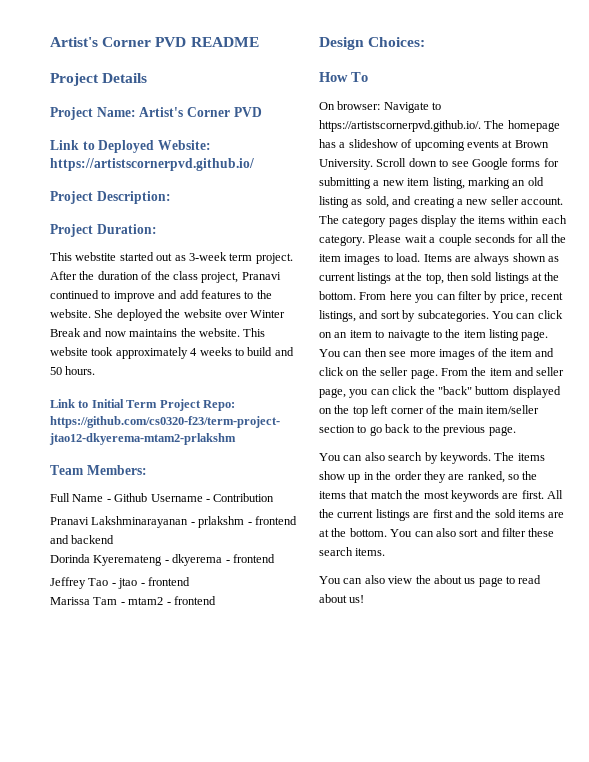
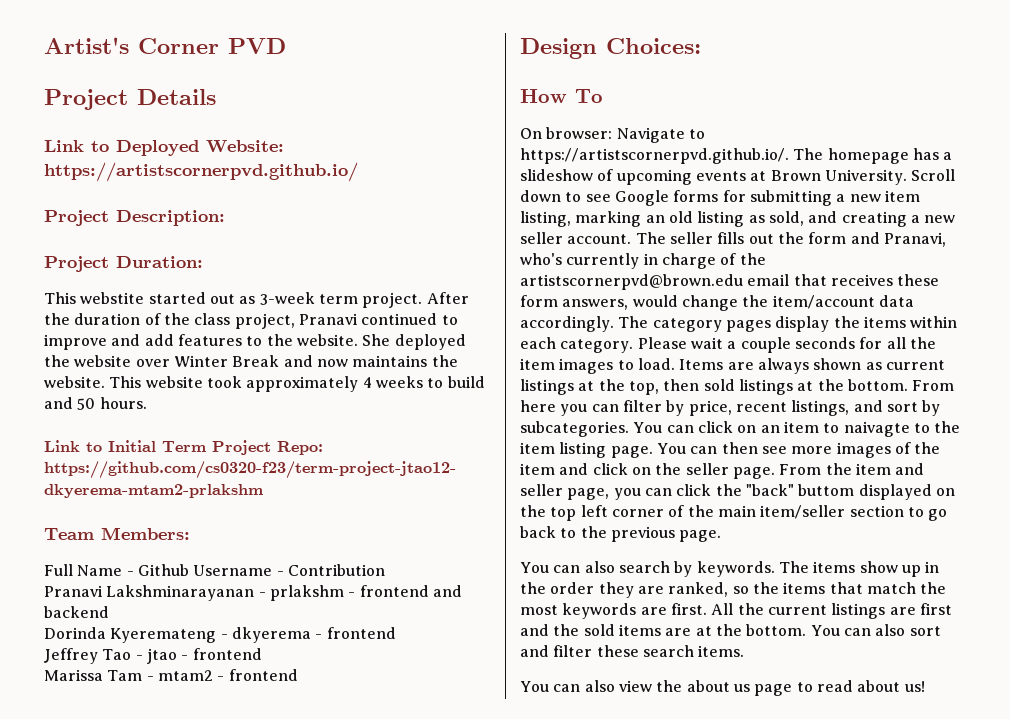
[50,37,259,47] Artist's Corner PVD README -> [44,37,286,54] Artist's Corner PVD
[50,107,262,120] // Project Name: Artist's Corner PVD -> (216, 97) none
(339, 219) none -> [669,232,946,247] [520,253,766,269] [520,274,940,290] [520,295,914,311] [520,316,649,332] seller fills out the form and Pranavi, who's currently in charge of the artistscornerpvd@brown.edu email that receives these form answers, would change the item/account data accordingly. The

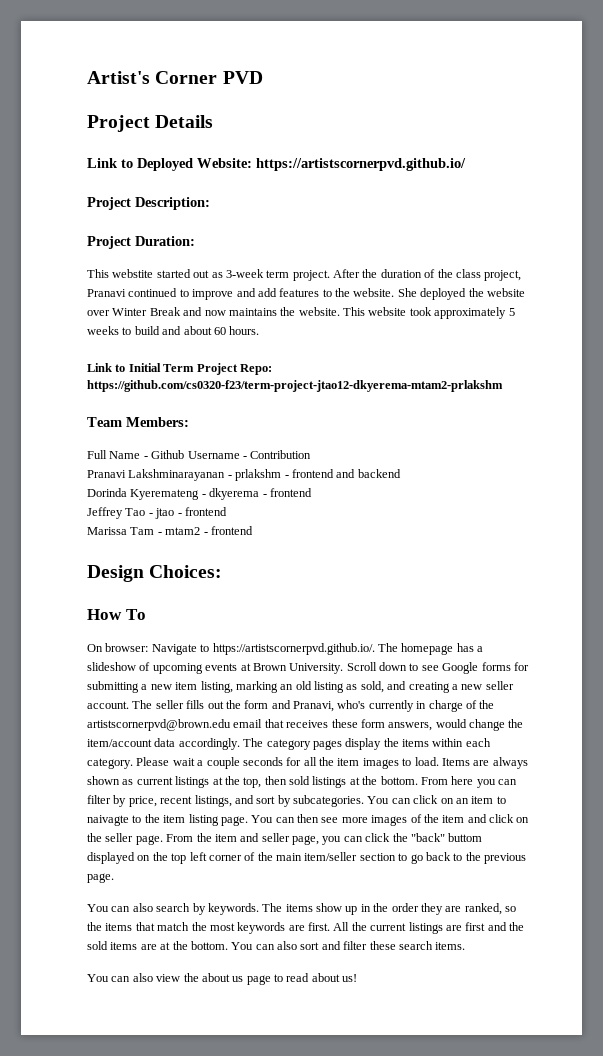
[362,377,372,388] 4 -> [508,308,515,316] 5
[77,398,96,410] 50 -> [183,326,226,335] about 60

